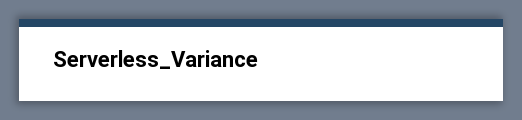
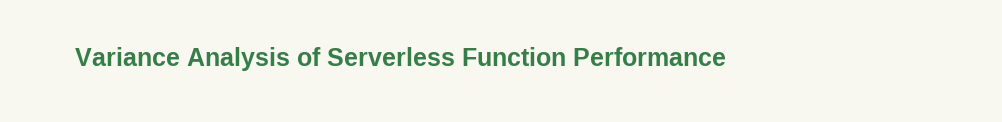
[53,50,258,69] Serverless_Variance -> [75,47,726,71] Variance Analysis of Serverless Function Performance

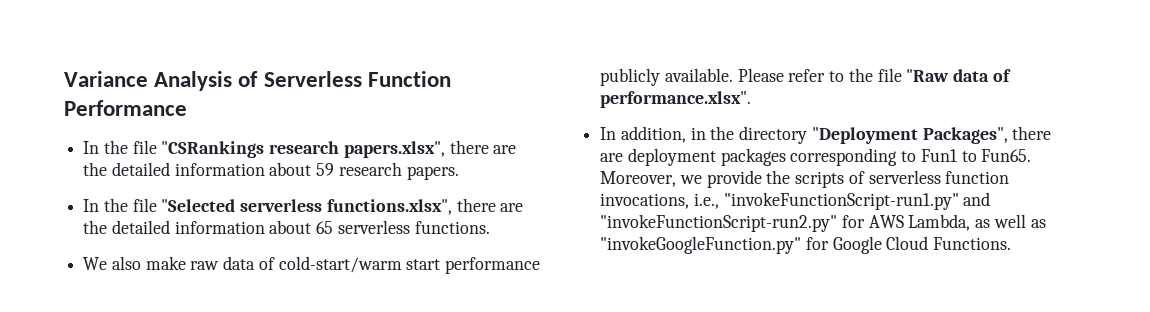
(726, 56) none -> [83,140,517,158] [83,162,459,180] [83,198,524,215] [83,220,490,234] [83,256,541,274] [600,68,1011,86] [600,91,752,108] [600,126,1052,144] [600,148,1032,166] [600,170,1010,188] [600,192,991,210] [600,214,1046,232] [600,236,1012,254] // In the file "CSRankings research papers.xlsx", there are the detailed information about 59 research papers. // In the file "Selected serverless functions.xlsx", there are the detailed information about 65 serverless functions. // We also make raw data of cold-start/warm start performance publicly available. Please refer to the file "Raw data of performance.xlsx". // In addition, in the directory "Deployment Packages", there are deployment packages corresponding to Fun1 to Fun65. Moreover, we provide the scripts of serverless function invocations, i.e., "invokeFunctionScript-run1.py" and "invokeFunctionScript-run2.py" for AWS Lambda, as well as "invokeGoogleFunction.py" for Google Cloud Functions.

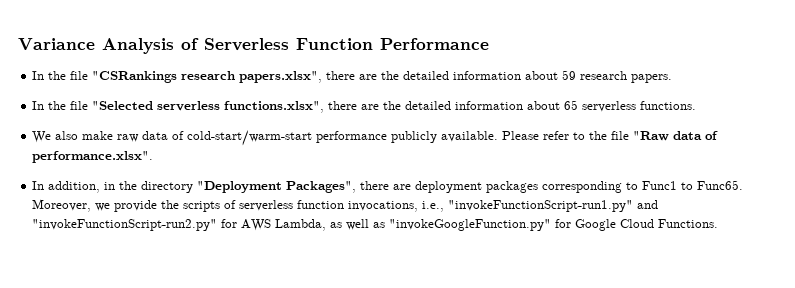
[278,256,441,273] cold-start/warm start -> [187,130,313,146] cold-start/warm-start
[920,149,1032,162] Fun1 to Fun65. -> [642,180,744,190] Func1 to Func65.

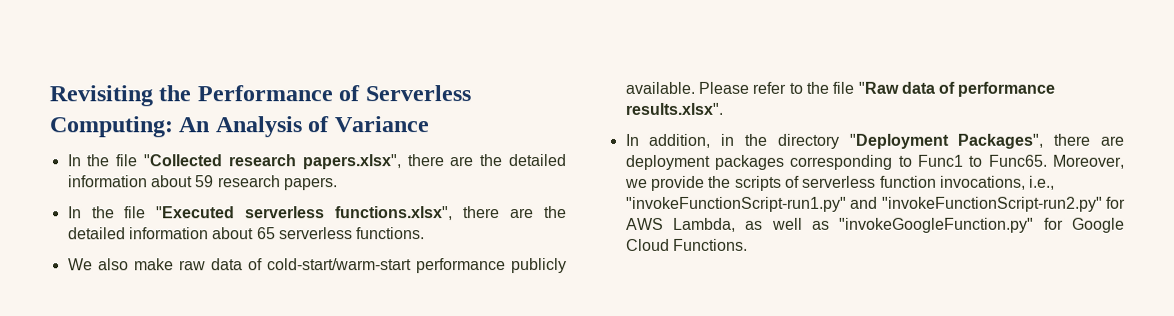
[18,38,489,54] [32,71,178,83] Variance Analysis of Serverless Function Performance // In the file "CSRankings -> [49,85,471,107] [49,116,429,138] [66,154,224,167] Revisiting the Performance of Serverless Computing: An Analysis of Variance // In the file "Collected
[92,101,154,110] "Selected -> [156,206,236,219] "Executed
[32,151,154,163] performance.xlsx". -> [957,81,1056,97] [624,102,723,115] performance results.xlsx".

